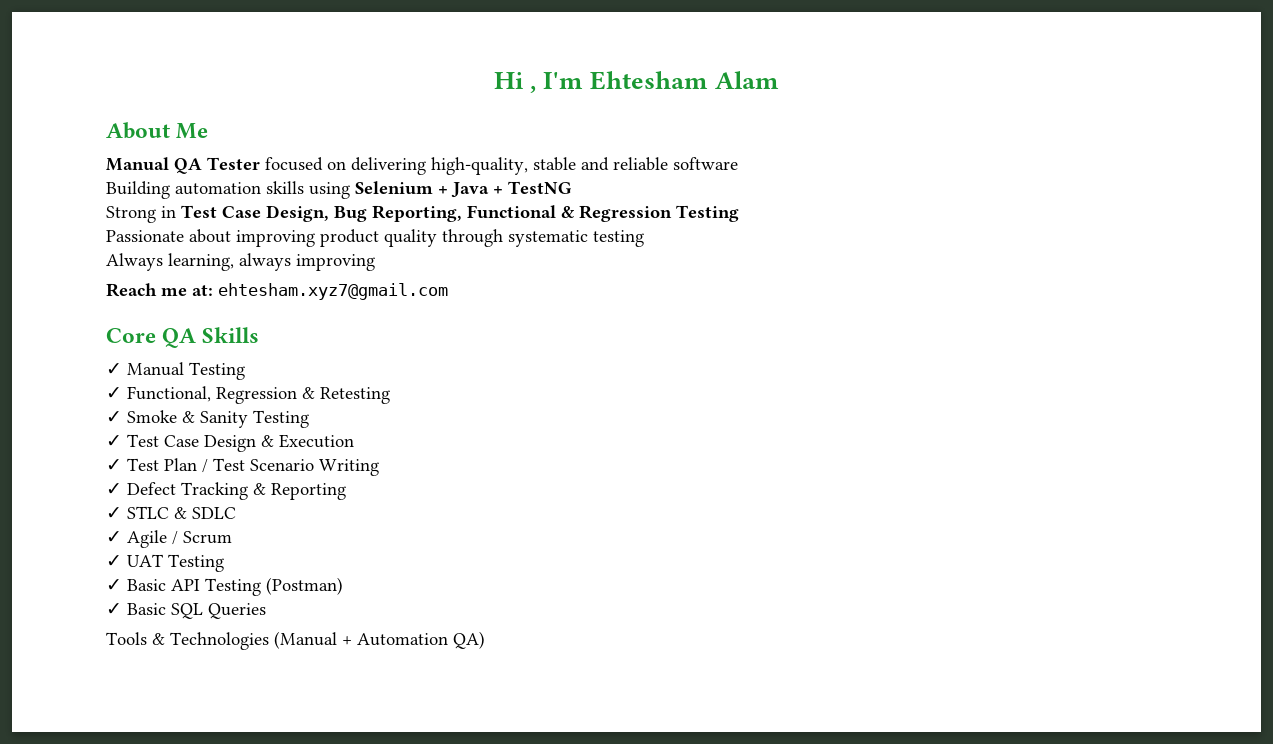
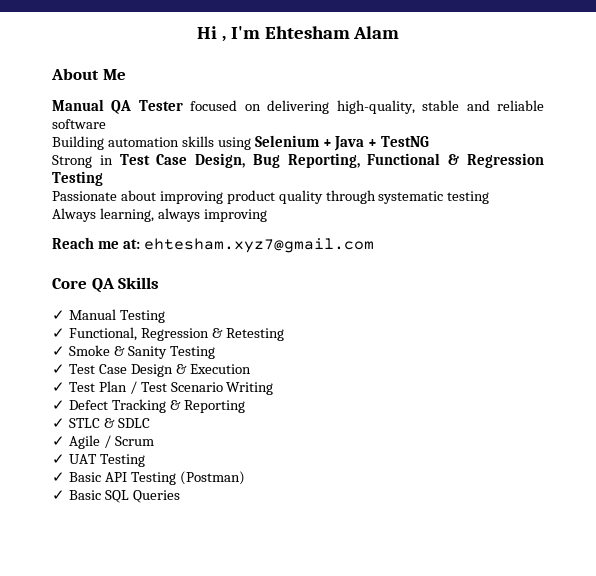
[106,631,485,650] // Tools & Technologies (Manual + Automation QA) -> (180, 496) none

